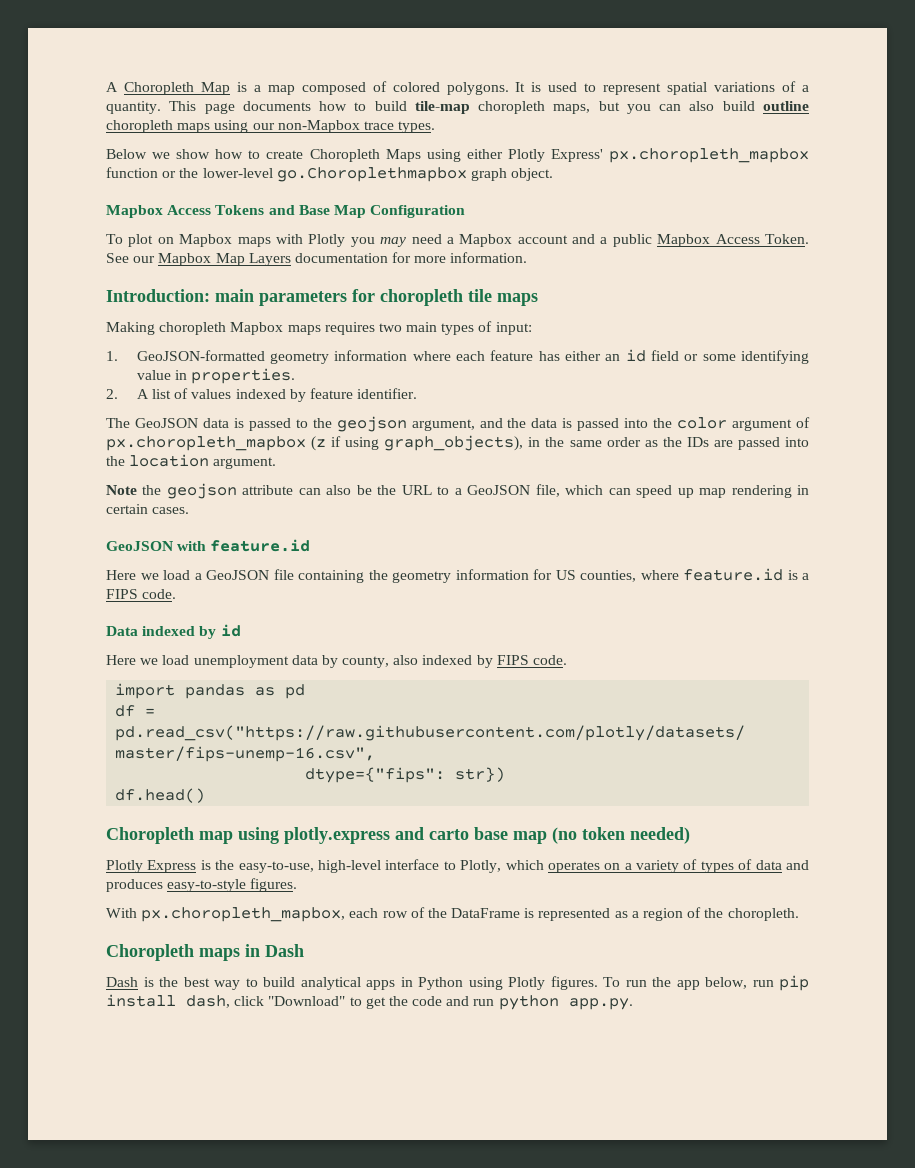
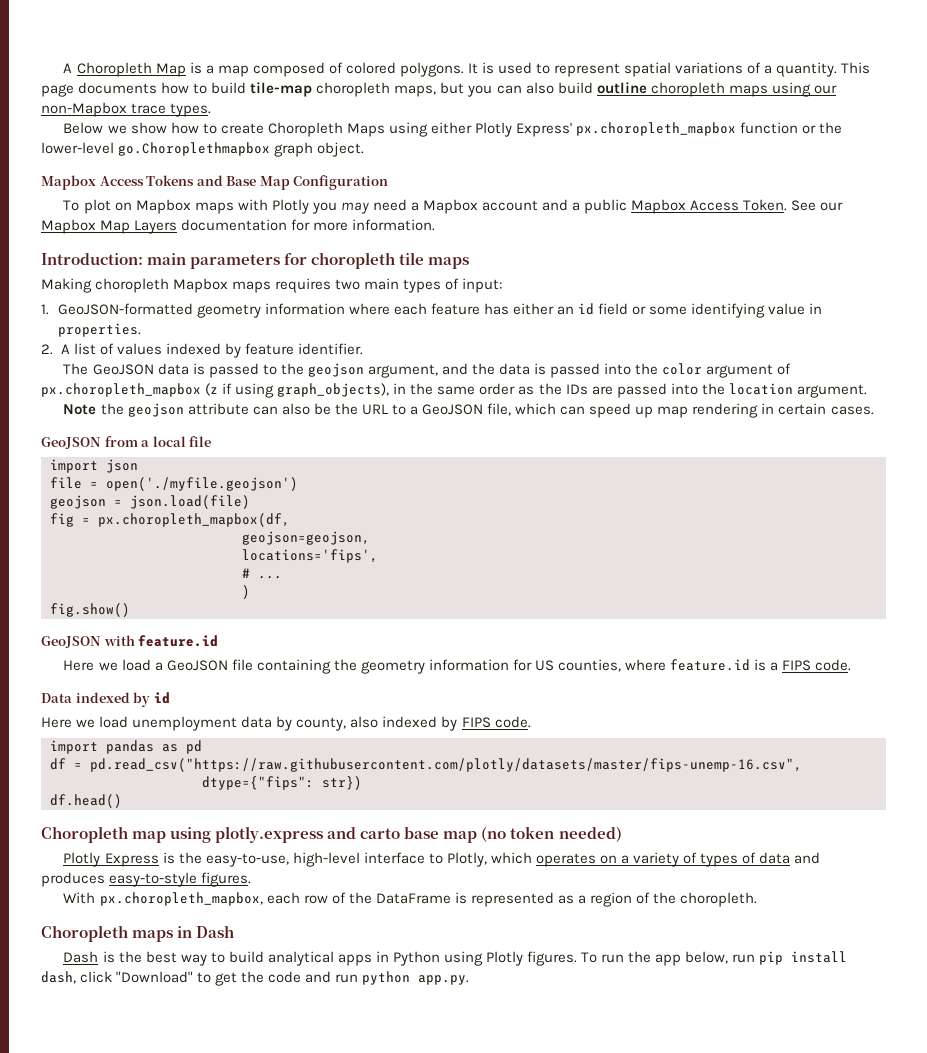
(190, 510) none -> [41,436,212,449] [50,459,138,473] [50,477,298,491] [50,495,250,509] [50,513,290,527] [242,531,370,545] [242,549,378,563] [242,568,282,579] [242,585,250,599] [50,603,130,617] // GeoJSON from a local file // import json // file = open('./myfile.geojson') // geojson = json.load(file) // fig = px.choropleth_mapbox(df, // geojson=geojson, // locations='fips', // # ... // ) // fig.show()

